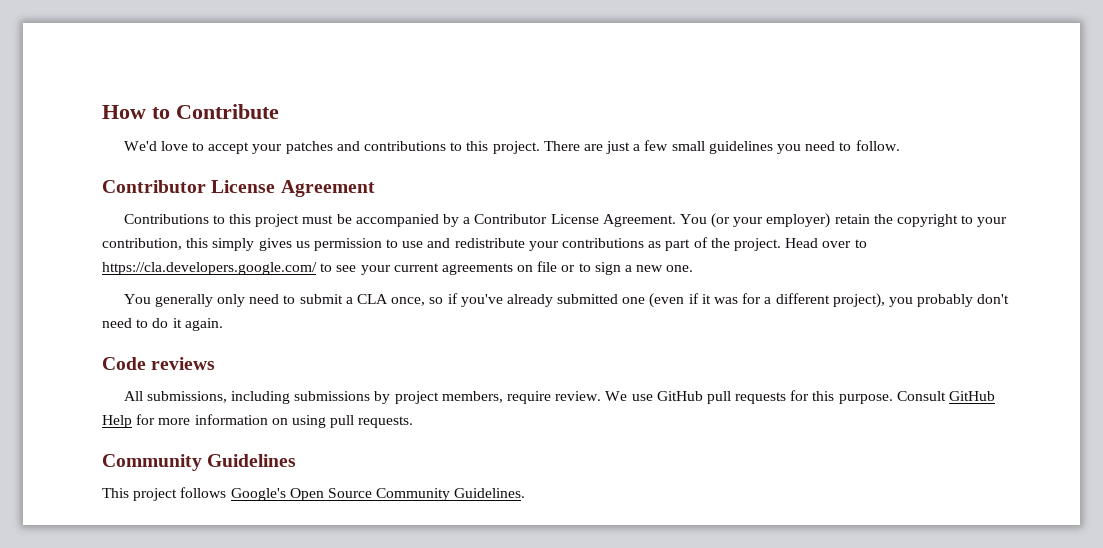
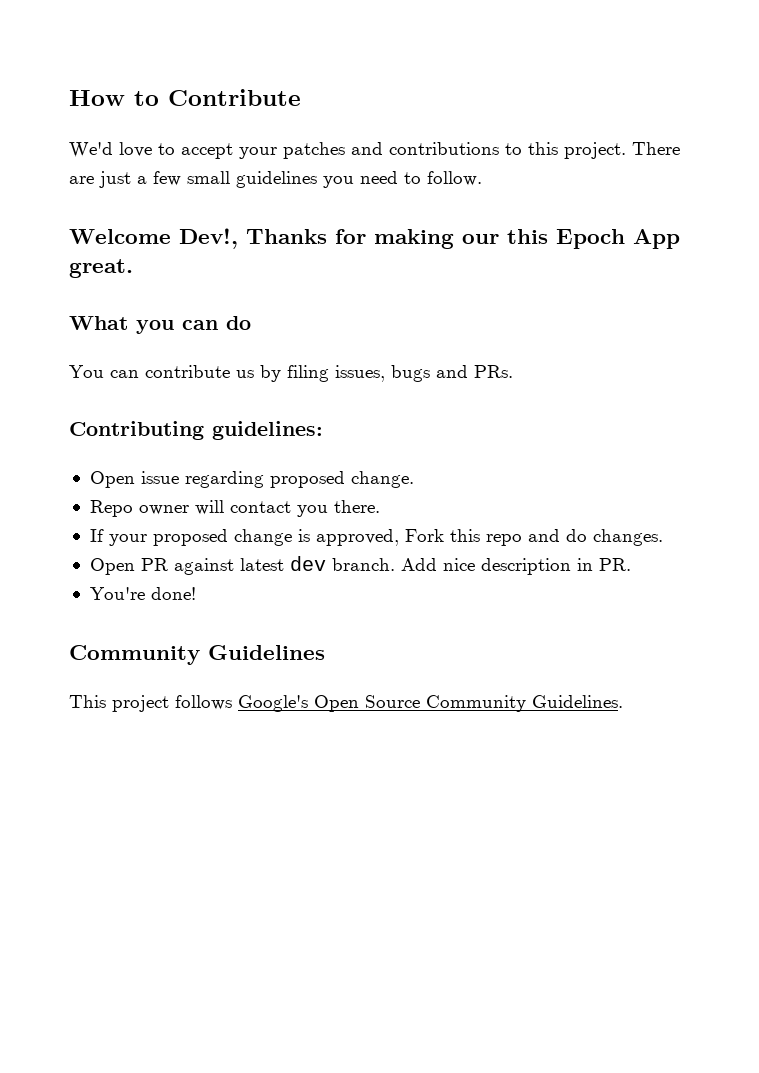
[102,180,375,197] [123,213,1008,228] [102,237,867,251] [102,261,694,275] [123,293,1010,308] [102,318,223,331] [102,357,216,370] [123,390,995,404] [102,414,414,428] Contributor License Agreement // Contributions to this project must be accompanied by a Contributor License Agreement. You (or your employer) retain the copyright to your contribution, this simply gives us permission to use and redistribute your contributions as part of the project. Head over to https://cla.developers.google.com/ to see your current agreements on file or to sign a new one. // You generally only need to submit a CLA once, so if you've already submitted one (even if it was for a different project), you probably don't need to do it again. // Code reviews // All submissions, including submissions by project members, require review. We use GitHub pull requests for this purpose. Consult GitHub Help for more information on using pull requests. -> [69,228,680,249] [69,259,133,278] [69,316,251,334] [69,365,513,382] [69,421,323,440] [89,471,414,488] [89,500,380,517] [89,529,663,546] [89,556,631,575] [89,587,196,600] Welcome Dev!, Thanks for making our this Epoch App great. // What you can do // You can contribute us by filing issues, bugs and PRs. // Contributing guidelines: // Open issue regarding proposed change. // Repo owner will contact you there. // If your proposed change is approved, Fork this repo and do changes. // Open PR against latest dev branch. Add nice description in PR. // You're done!

